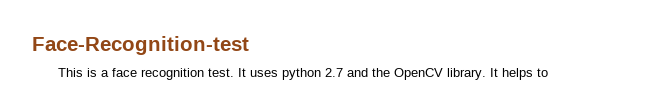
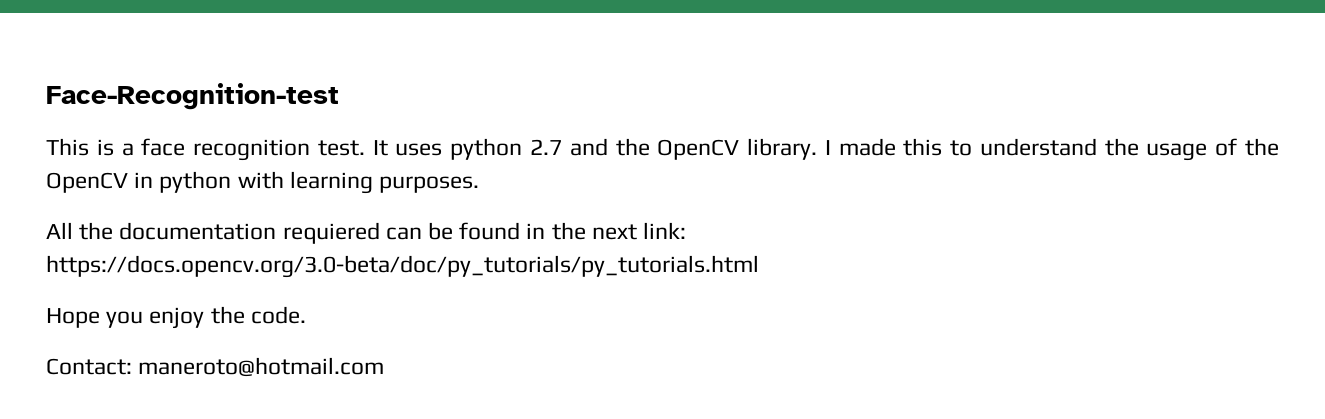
[490,68,549,80] It helps to -> [824,138,1279,161] [46,171,480,194] [46,222,687,244] [46,255,759,278] [46,306,306,329] [46,357,385,377] I made this to understand the usage of the OpenCV in python with learning purposes. // All the documentation requiered can be found in the next link: https://docs.opencv.org/3.0-beta/doc/py_tutorials/py_tutorials.html // Hope you enjoy the code. // Contact: maneroto@hotmail.com

